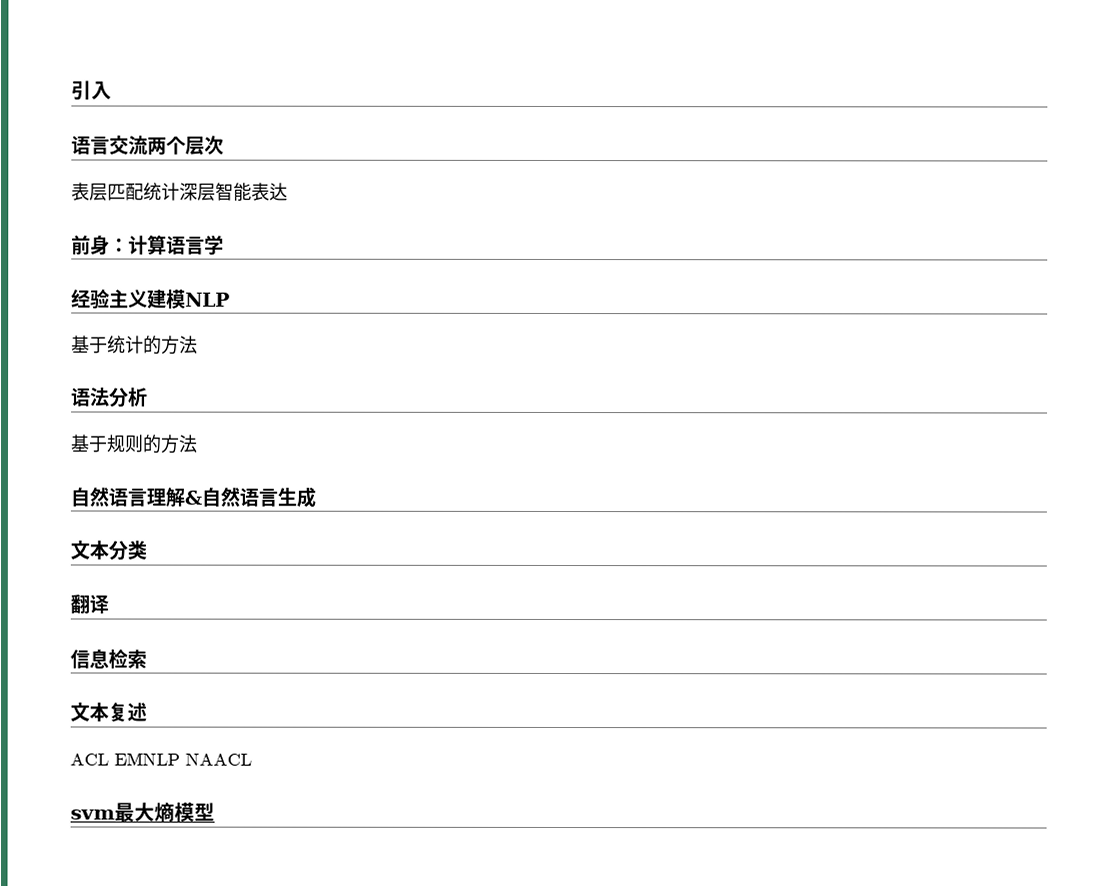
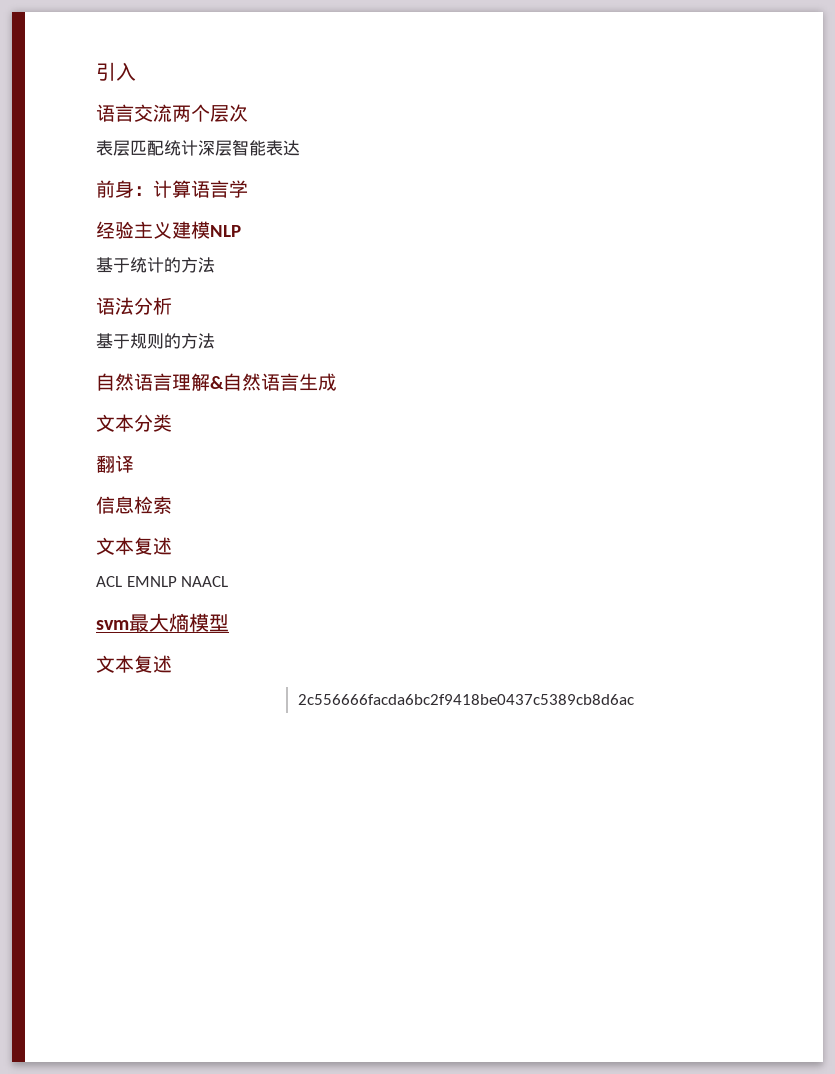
(215, 812) none -> [96,655,172,673] [297,694,634,705] // 文本复述 // 2c556666facda6bc2f9418be0437c5389cb8d6ac

